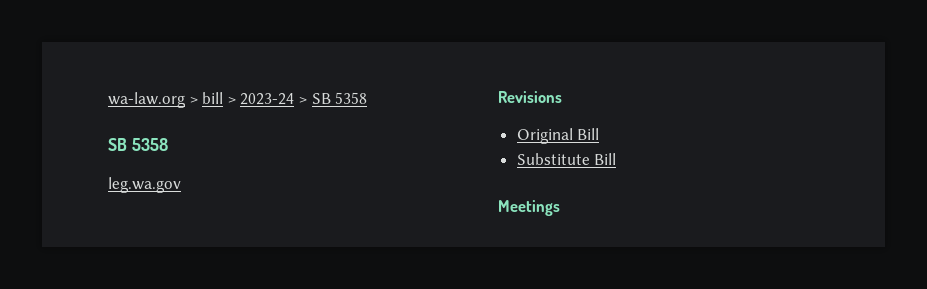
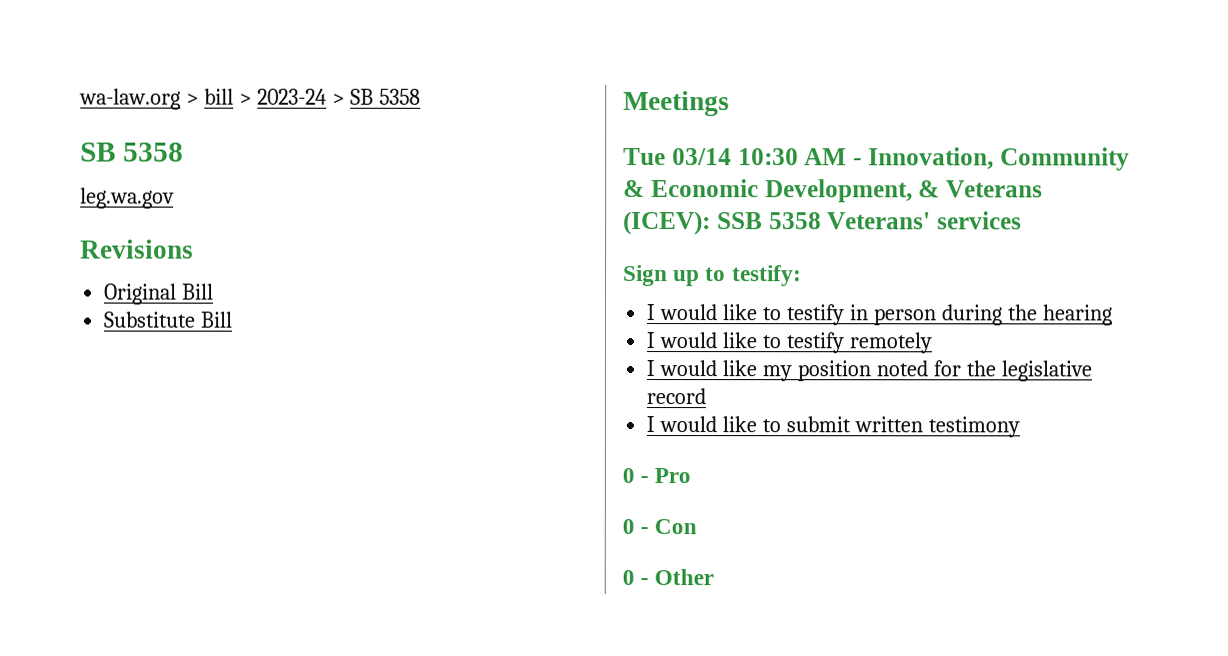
(560, 208) none -> [623,147,1130,171] [623,179,1043,203] [623,211,1022,236] [623,265,802,287] [647,304,1113,326] [646,332,932,354] [646,360,1092,382] [646,388,707,405] [646,416,1020,438] [622,468,692,484] [622,519,698,535] [622,569,715,586] // Tue 03/14 10:30 AM - Innovation, Community & Economic Development, & Veterans (ICEV): SSB 5358 Veterans' services // Sign up to testify: // I would like to testify in person during the hearing // I would like to testify remotely // I would like my position noted for the legislative record // I would like to submit written testimony // 0 - Pro // 0 - Con // 0 - Other

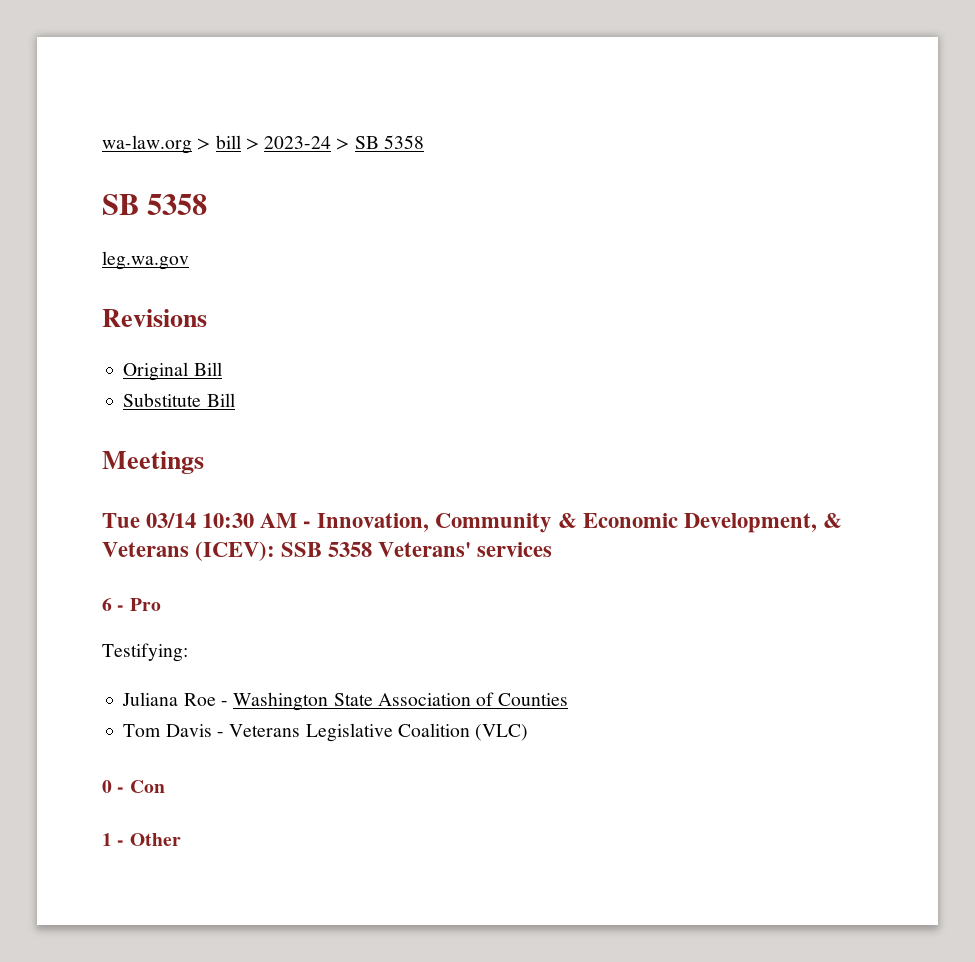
[623,265,802,287] [647,304,1113,326] [646,332,932,354] [646,360,1092,382] [646,388,707,405] [646,416,1020,438] [622,468,692,484] Sign up to testify: // I would like to testify in person during the hearing // I would like to testify remotely // I would like my position noted for the legislative record // I would like to submit written testimony // 0 - Pro -> [102,598,161,611] [102,643,188,662] [122,692,569,711] [123,723,529,742] 6 - Pro // Testifying: // Juliana Roe - Washington State Association of Counties // Tom Davis - Veterans Legislative Coalition (VLC)
[622,570,635,586] 0 -> [102,833,112,846] 1

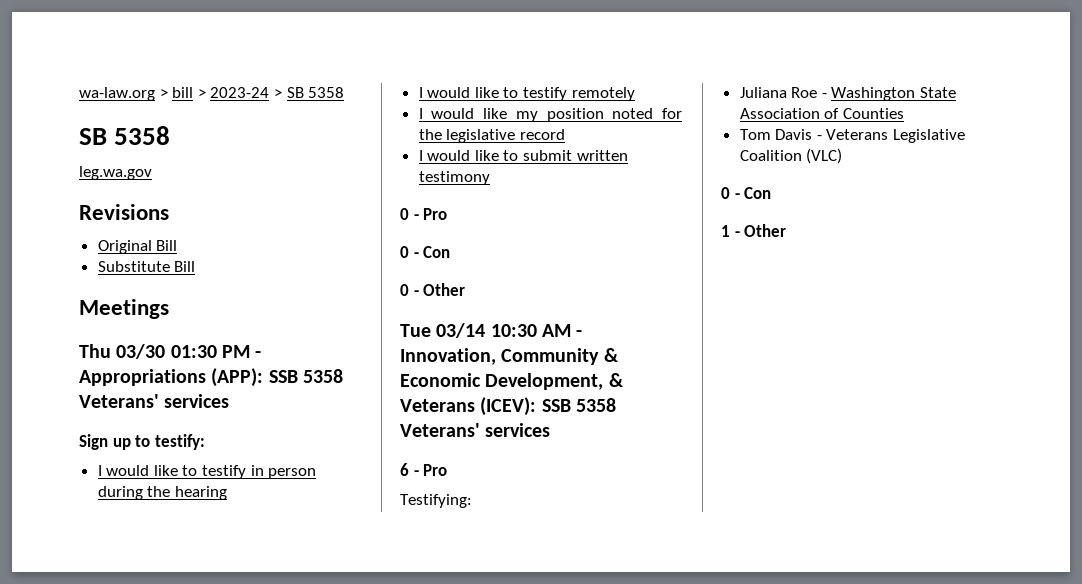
(204, 462) none -> [79,344,262,359] [79,368,343,387] [79,394,230,408] [79,434,205,450] [97,465,317,479] [97,486,227,500] [418,87,635,101] [418,108,682,122] [418,129,565,143] [418,150,628,161] [418,171,490,185] [400,208,448,220] [400,246,451,258] [400,283,466,296] // Thu 03/30 01:30 PM - Appropriations (APP): SSB 5358 Veterans' services // Sign up to testify: // I would like to testify in person during the hearing // I would like to testify remotely // I would like my position noted for the legislative record // I would like to submit written testimony // 0 - Pro // 0 - Con // 0 - Other

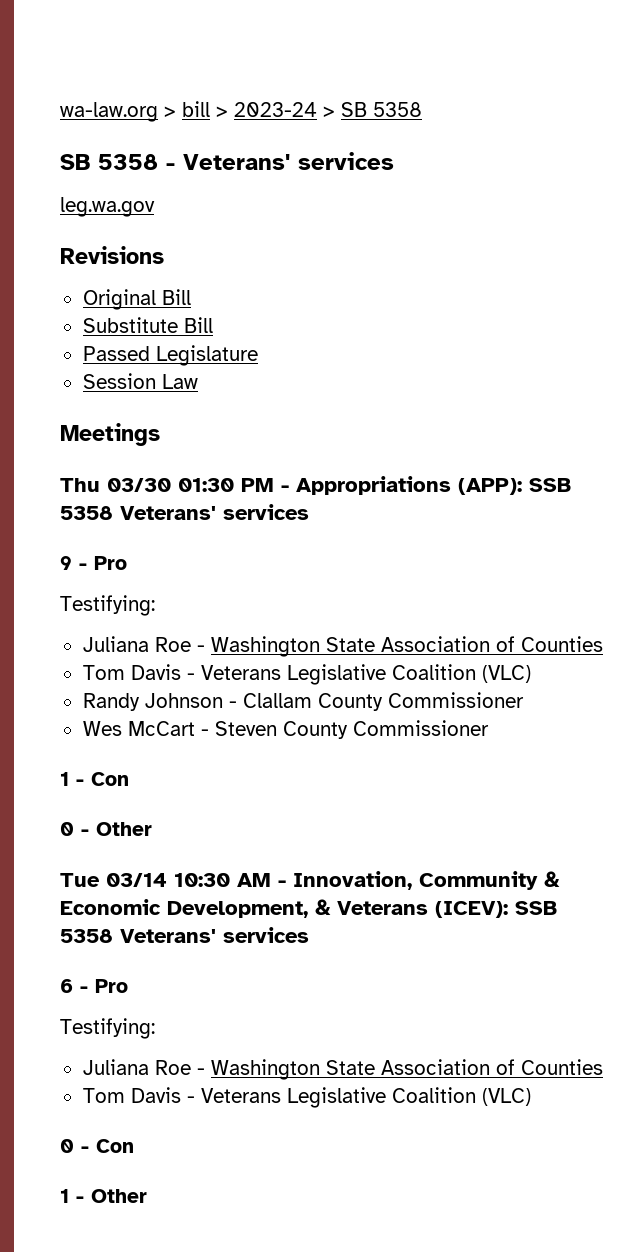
(171, 135) none -> [166,152,394,170] - Veterans' services
(196, 266) none -> [82,345,258,366] [82,373,198,389] // Passed Legislature // Session Law
[79,434,205,450] [97,465,317,479] [97,486,227,500] [418,87,635,101] [418,108,682,122] [418,129,565,143] [418,150,628,161] [418,171,490,185] [400,208,448,220] [400,246,409,258] Sign up to testify: // I would like to testify in person during the hearing // I would like to testify remotely // I would like my position noted for the legislative record // I would like to submit written testimony // 0 - Pro // 0 -> [60,556,127,570] [60,595,155,616] [82,636,603,657] [82,664,531,685] [82,692,524,711] [82,720,489,739] [60,772,69,786] 9 - Pro // Testifying: // Juliana Roe - Washington State Association of Counties // Tom Davis - Veterans Legislative Coalition (VLC) // Randy Johnson - Clallam County Commissioner // Wes McCart - Steven County Commissioner // 1

